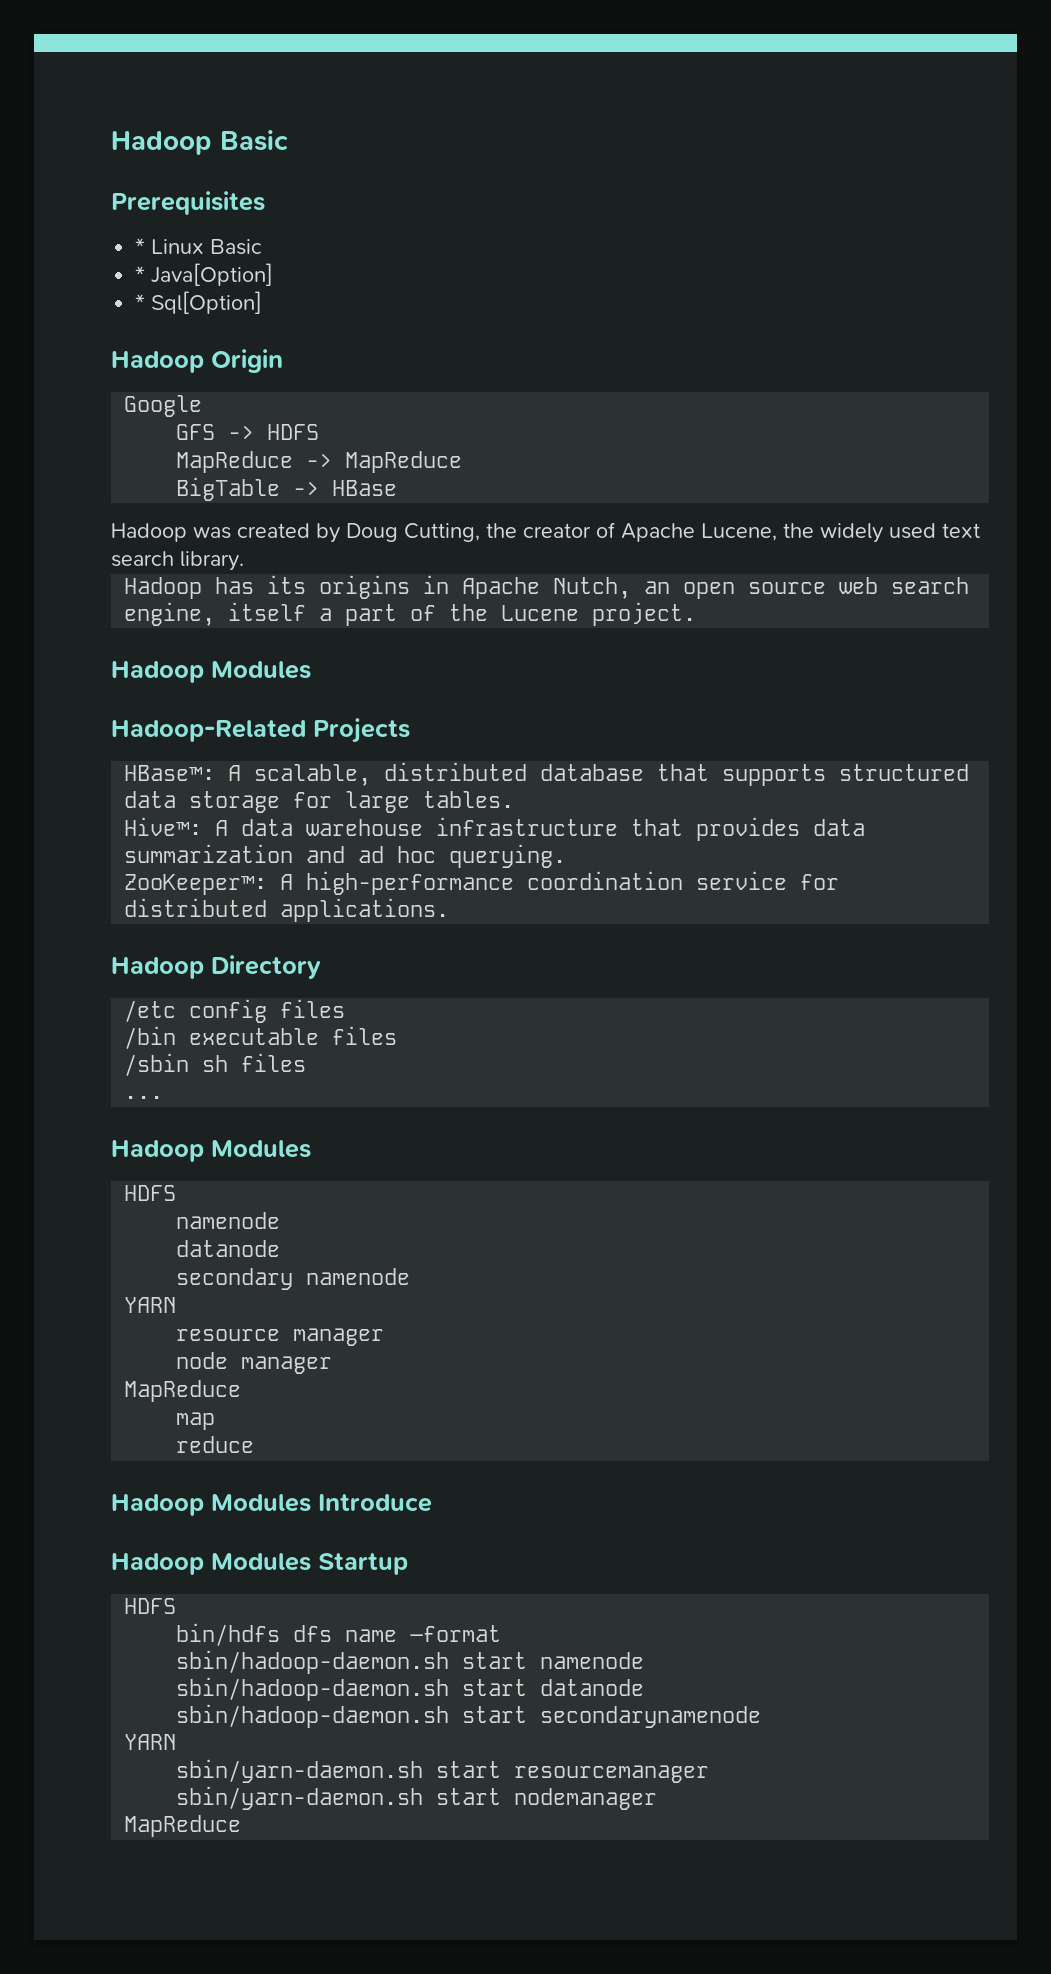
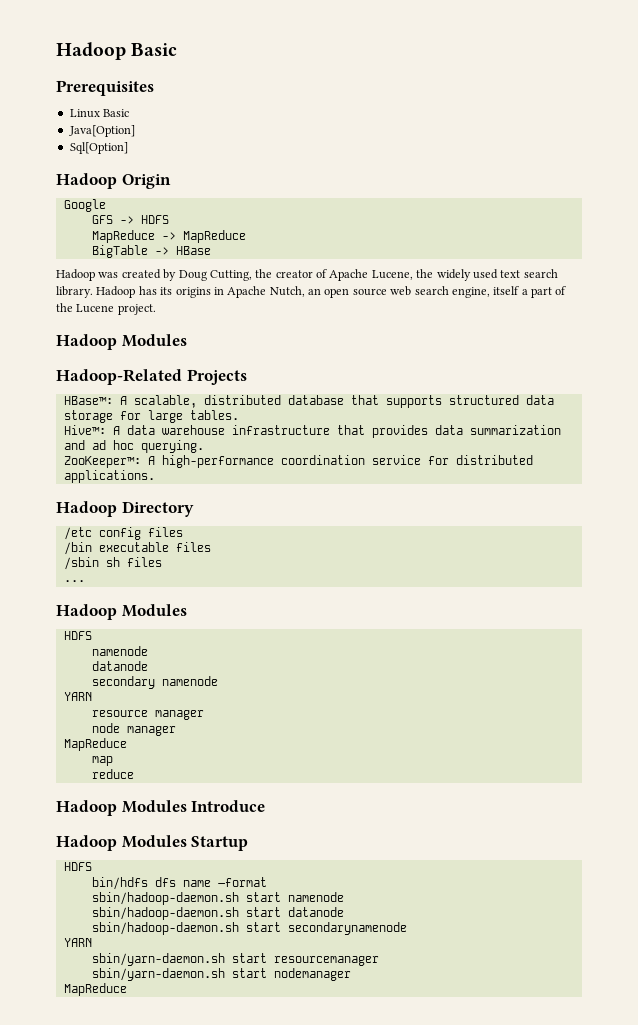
[135,238,146,254] * -> (154, 88) none
[135,266,146,282] * -> (130, 113) none
[135,294,146,310] * -> (135, 131) none
(244, 561) // -> (93, 292) none

